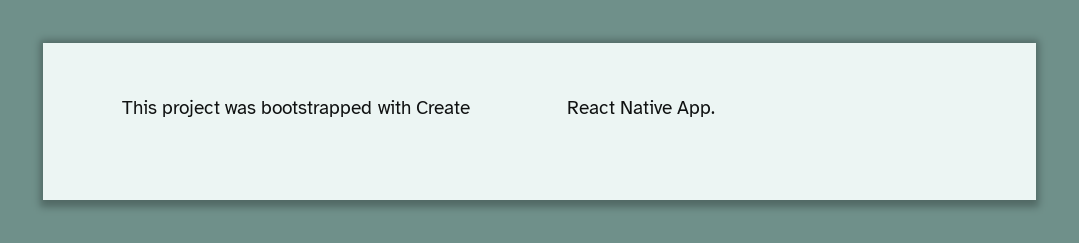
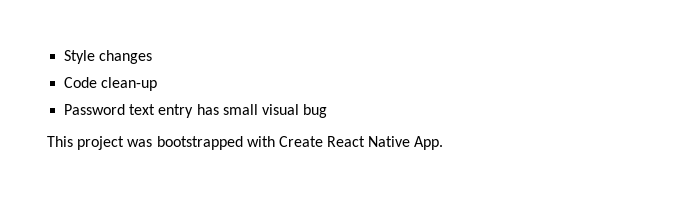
(122, 107) none -> [64,50,153,64] [64,77,158,91] [64,104,328,118] Style changes // Code clean-up // Password text entry has small visual bug //

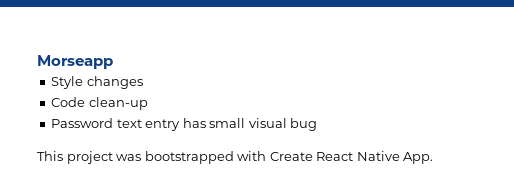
(64, 57) none -> [37,55,113,69] Morseapp //

